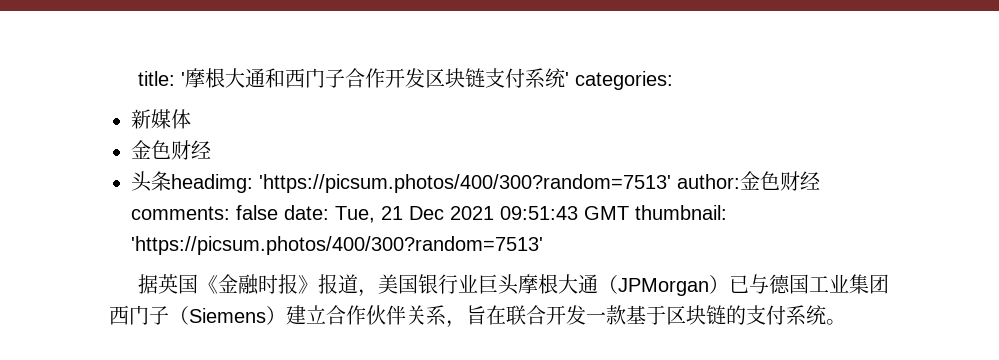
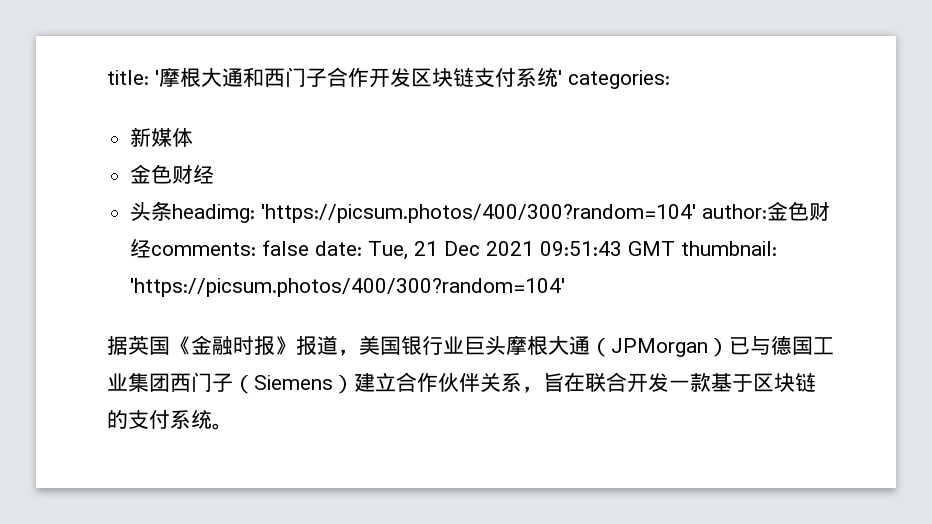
[259,174,671,193] 'https://picsum.photos/400/300?random=7513' -> [261,204,697,223] 'https://picsum.photos/400/300?random=104'
[131,236,543,255] 'https://picsum.photos/400/300?random=7513' -> [130,278,566,297] 'https://picsum.photos/400/300?random=104'

